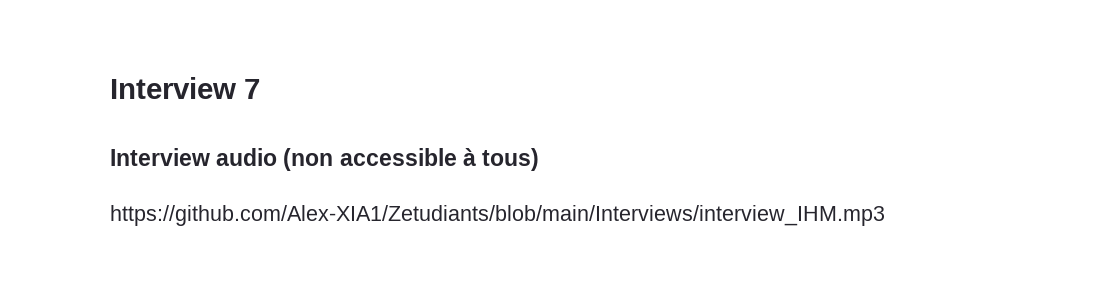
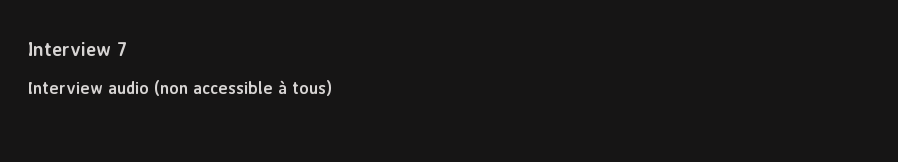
[110,205,885,226] // https://github.com/Alex-XIA1/Zetudiants/blob/main/Interviews/interview_IHM.mp3 -> (332, 88) none

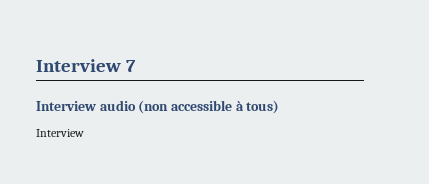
(332, 88) none -> [36,129,84,137] // Interview

